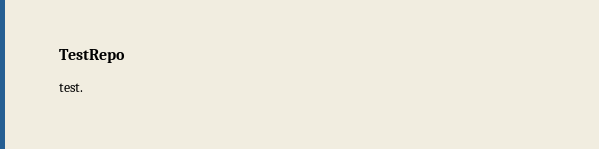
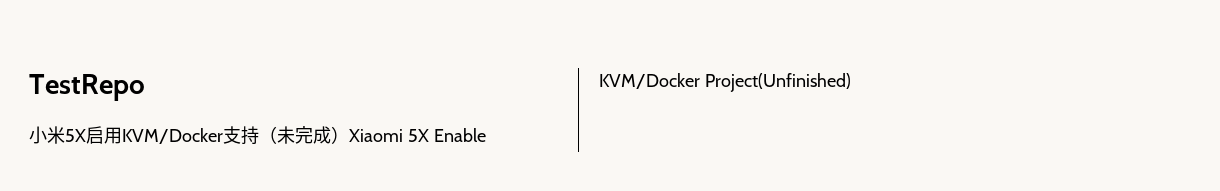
[59,83,83,92] test. -> [29,126,486,145] [599,73,851,92] 小米5X启用KVM/Docker支持（未完成）Xiaomi 5X Enable KVM/Docker Project(Unfinished)

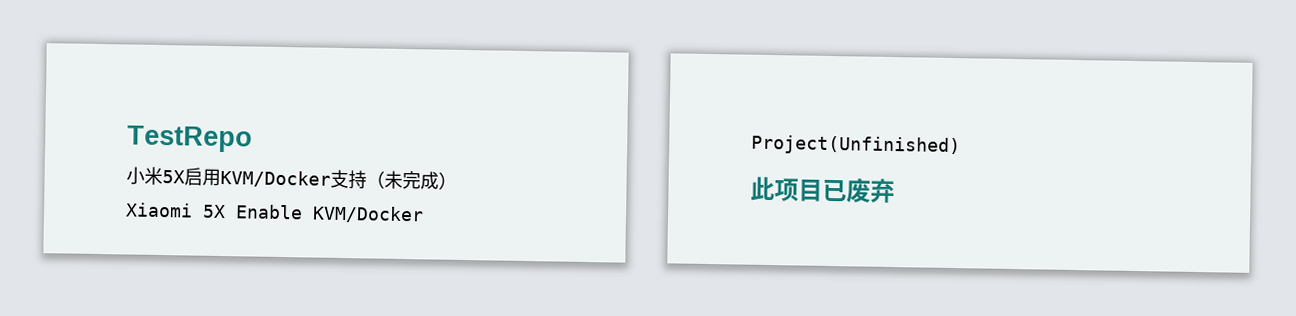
(349, 135) none -> (457, 180) //
(851, 82) none -> [750,176,895,204] // 此项目已废弃

